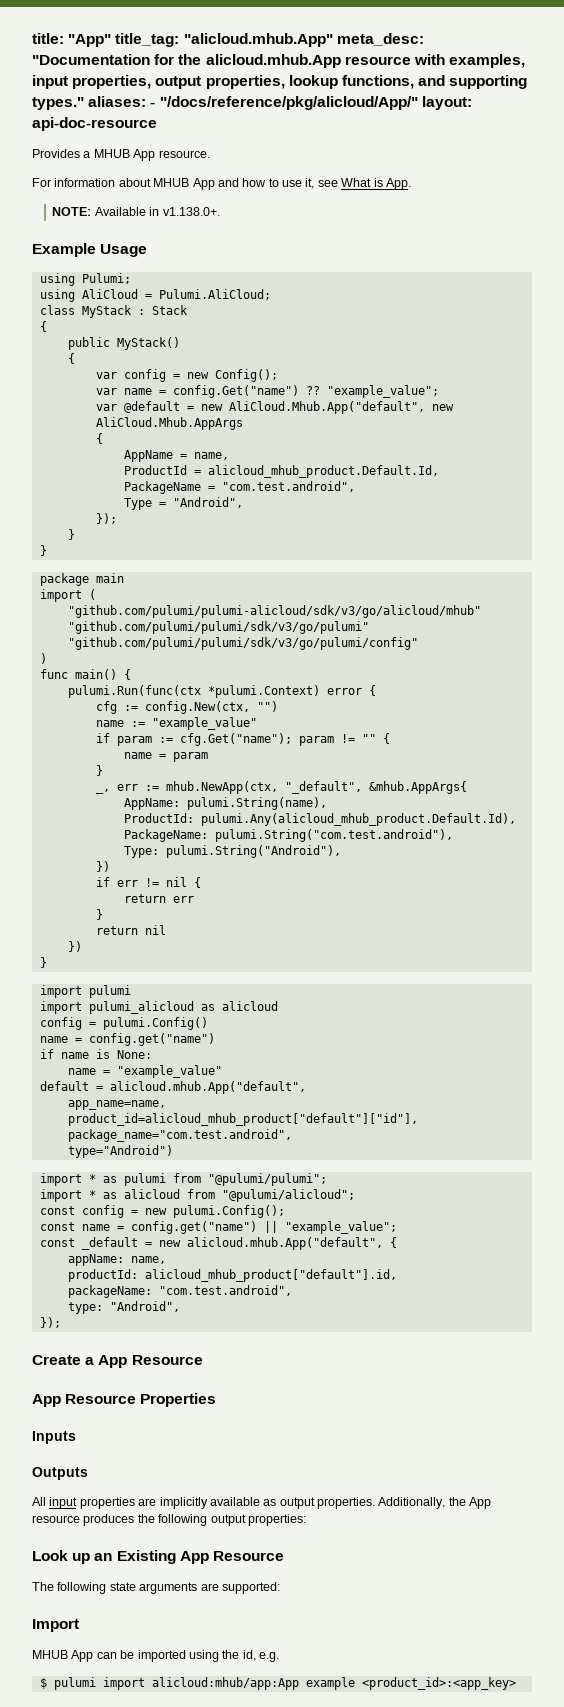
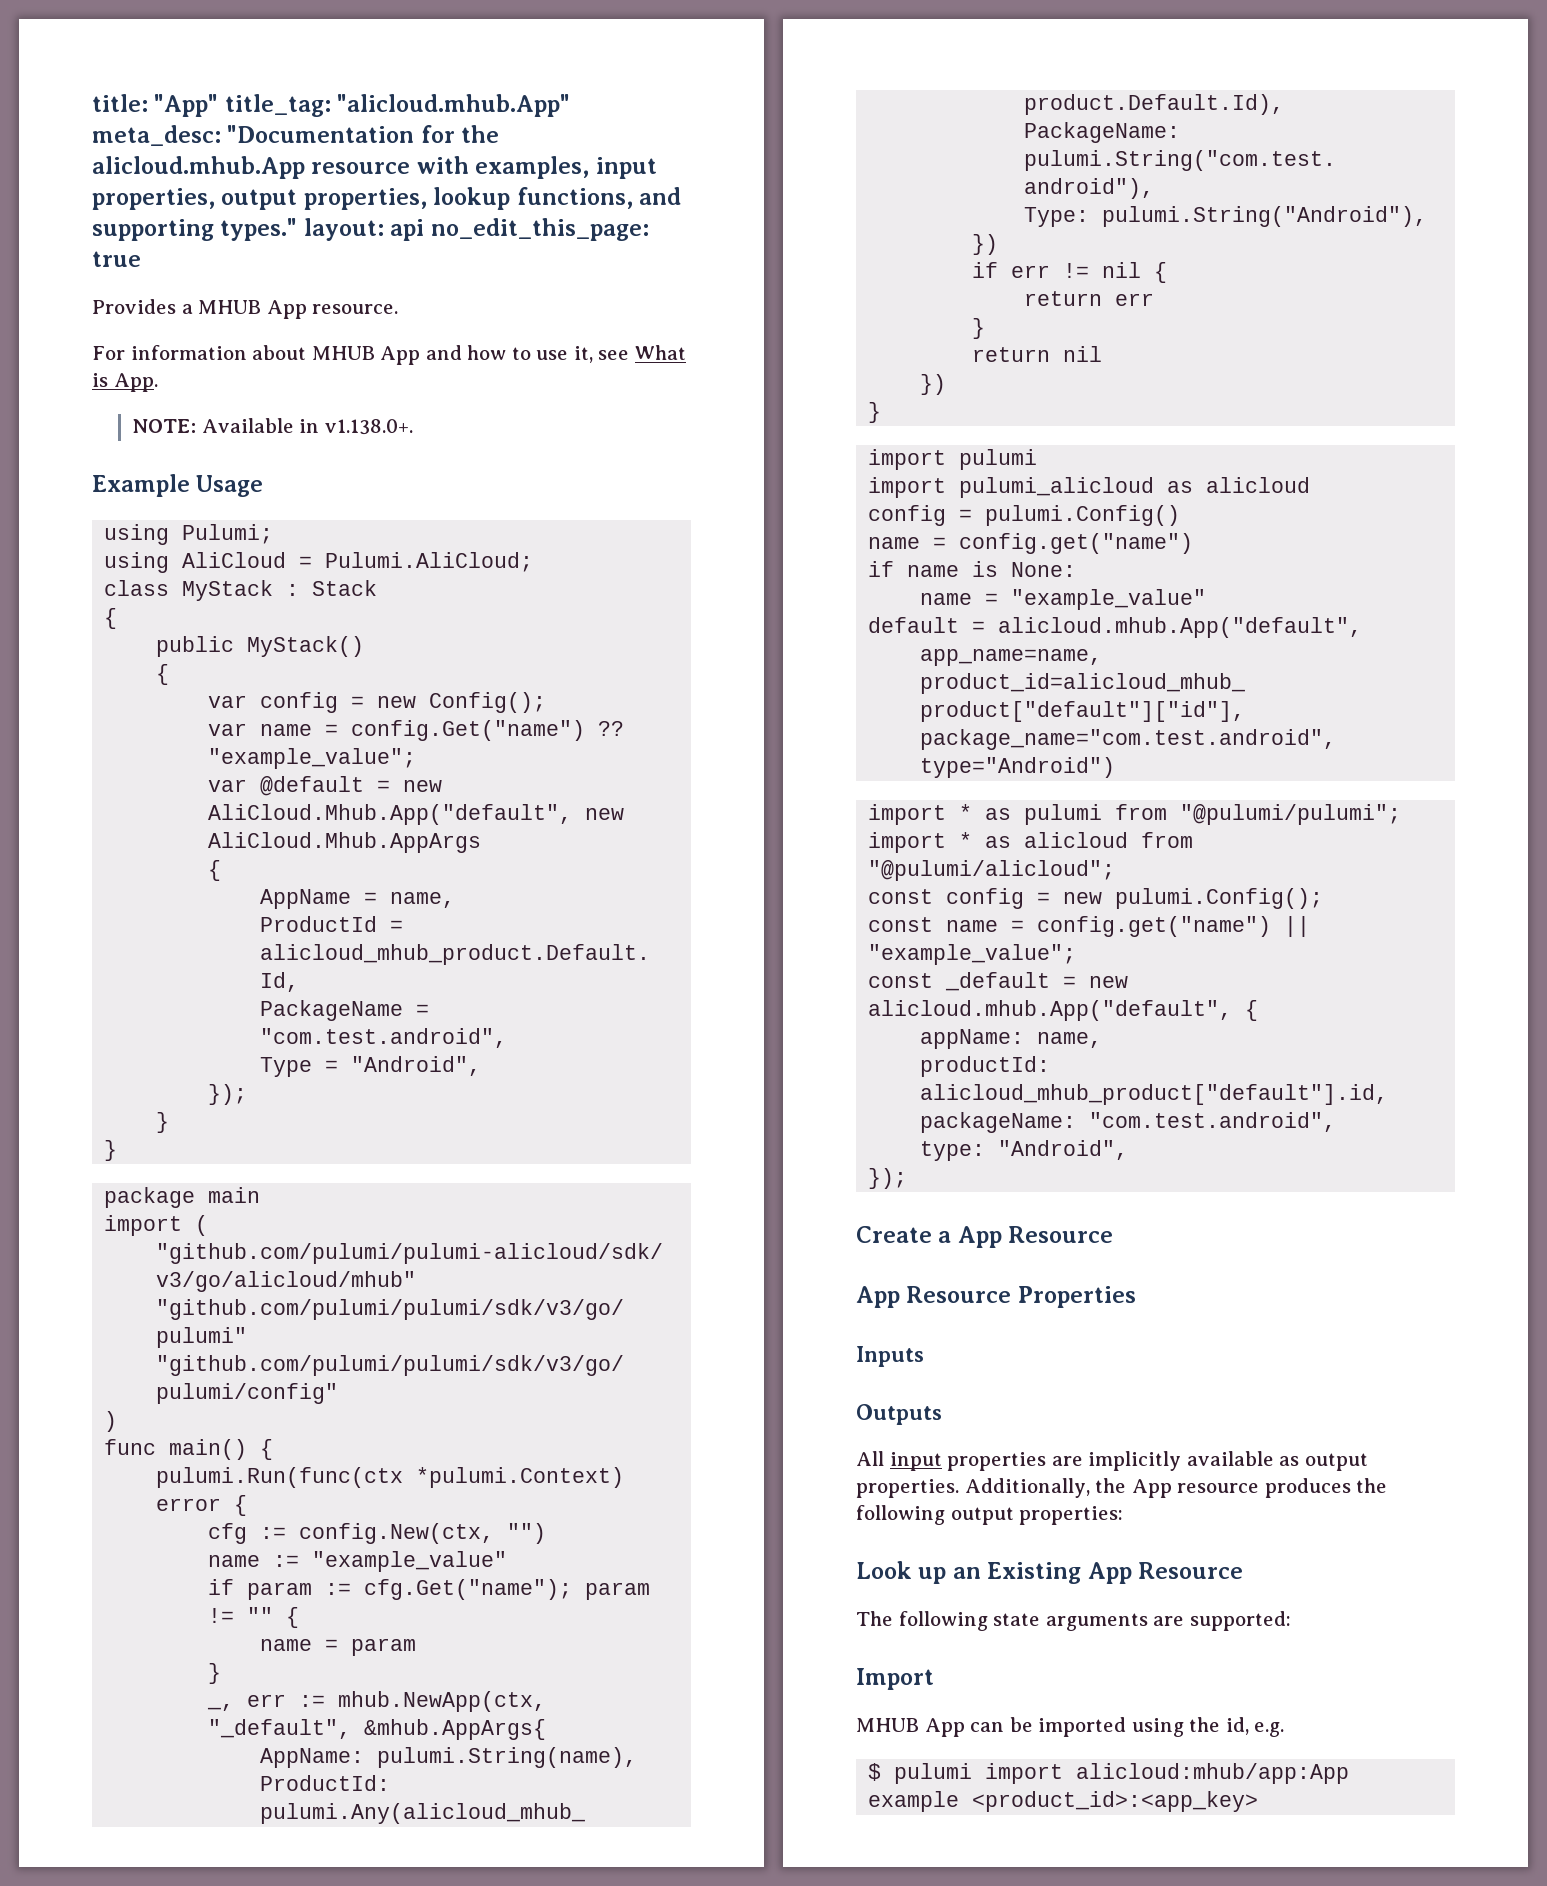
[88,96,472,110] [32,117,157,131] aliases: - "/docs/reference/pkg/alicloud/App/" layout: api-doc-resource -> [303,218,649,241] [92,251,141,267] layout: api no_edit_this_page: true

